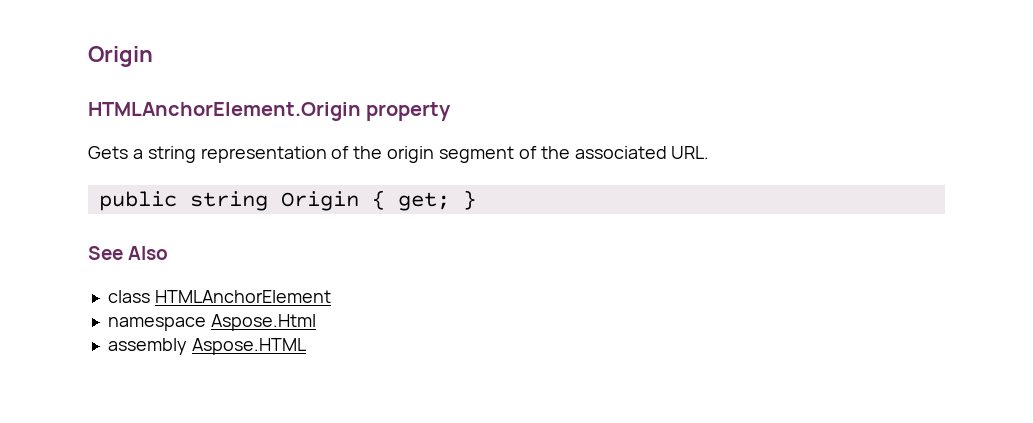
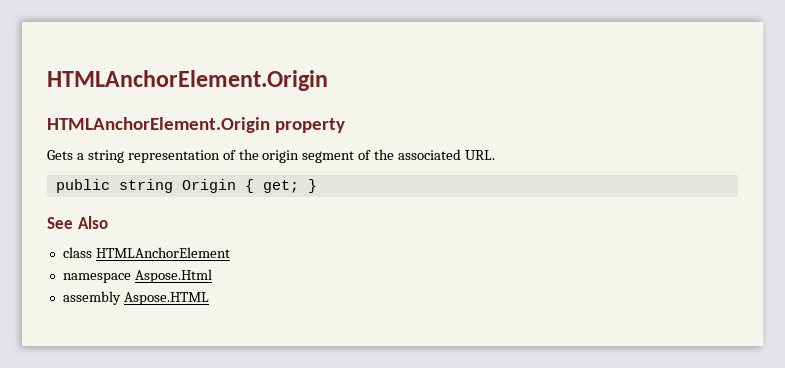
[88,46,153,67] Origin -> [47,70,328,91] HTMLAnchorElement.Origin

